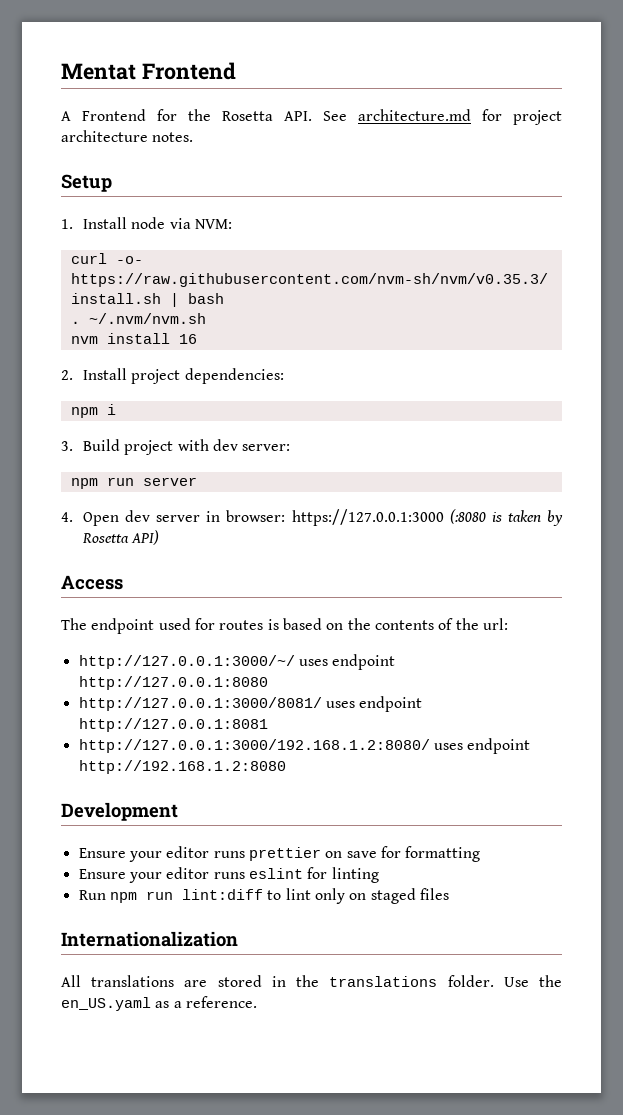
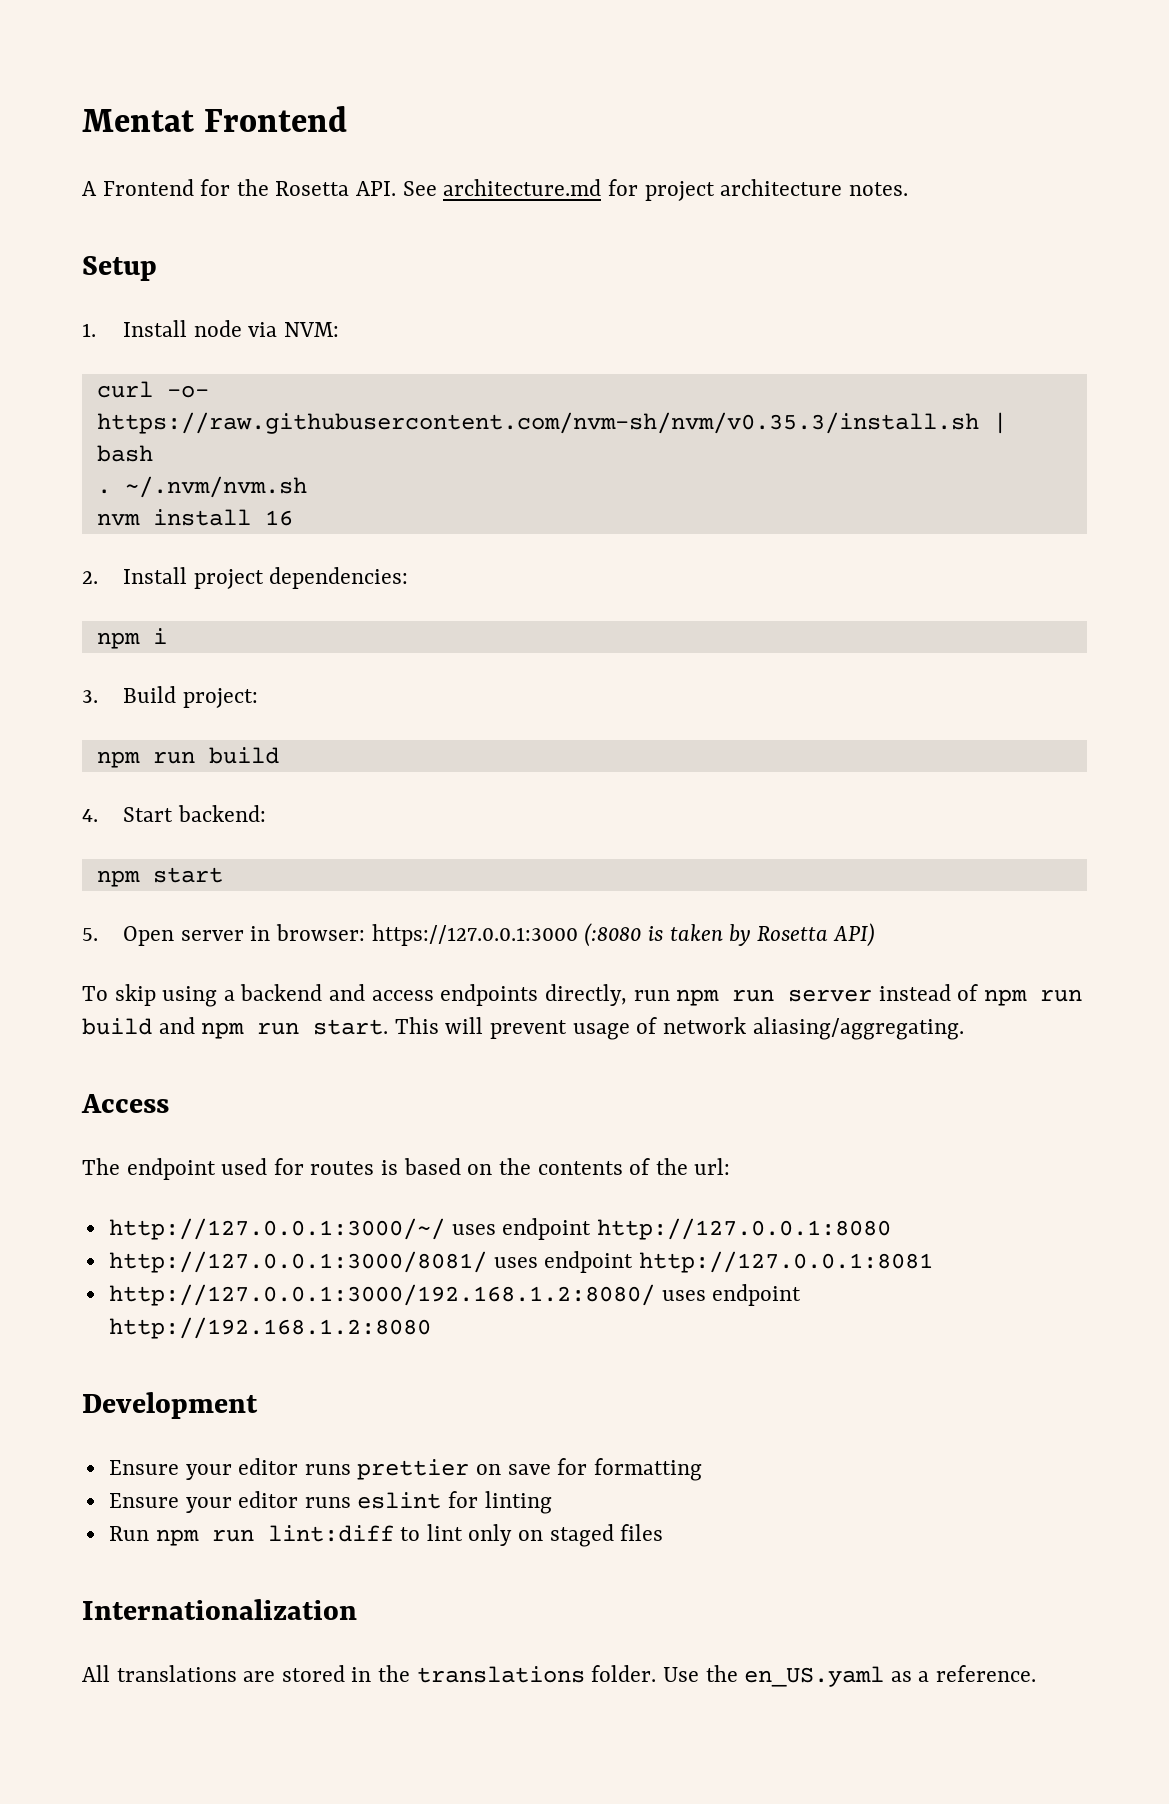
[124,439,291,455] [70,477,197,489] [61,510,151,526] project with dev server: // npm run server // 4. Open dev -> [182,688,258,708] [96,747,279,768] [82,805,266,822] [96,867,223,887] [82,926,175,946] project: // npm run build // 4. Start backend: // npm start // 5. Open
(160, 537) none -> [82,984,1082,1007] [82,1017,964,1040] // To skip using a backend and access endpoints directly, run npm run server instead of npm run build and npm run start. This will prevent usage of network aliasing/aggregating.

